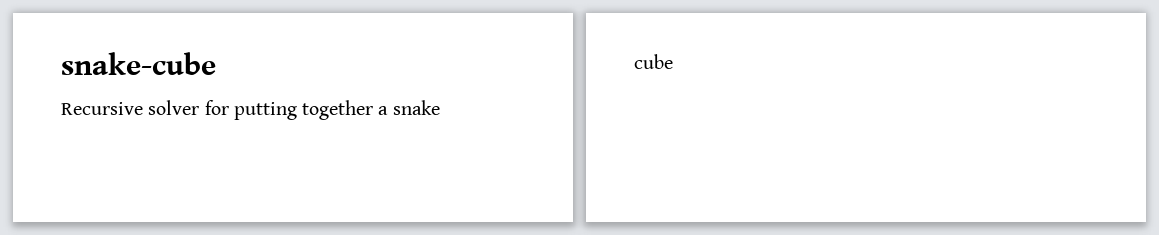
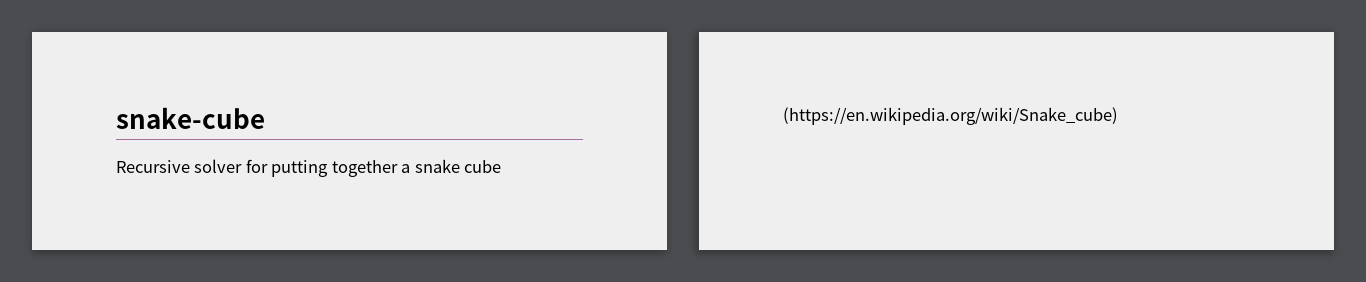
(673, 61) none -> [783,107,1118,125] (https://en.wikipedia.org/wiki/Snake_cube)

